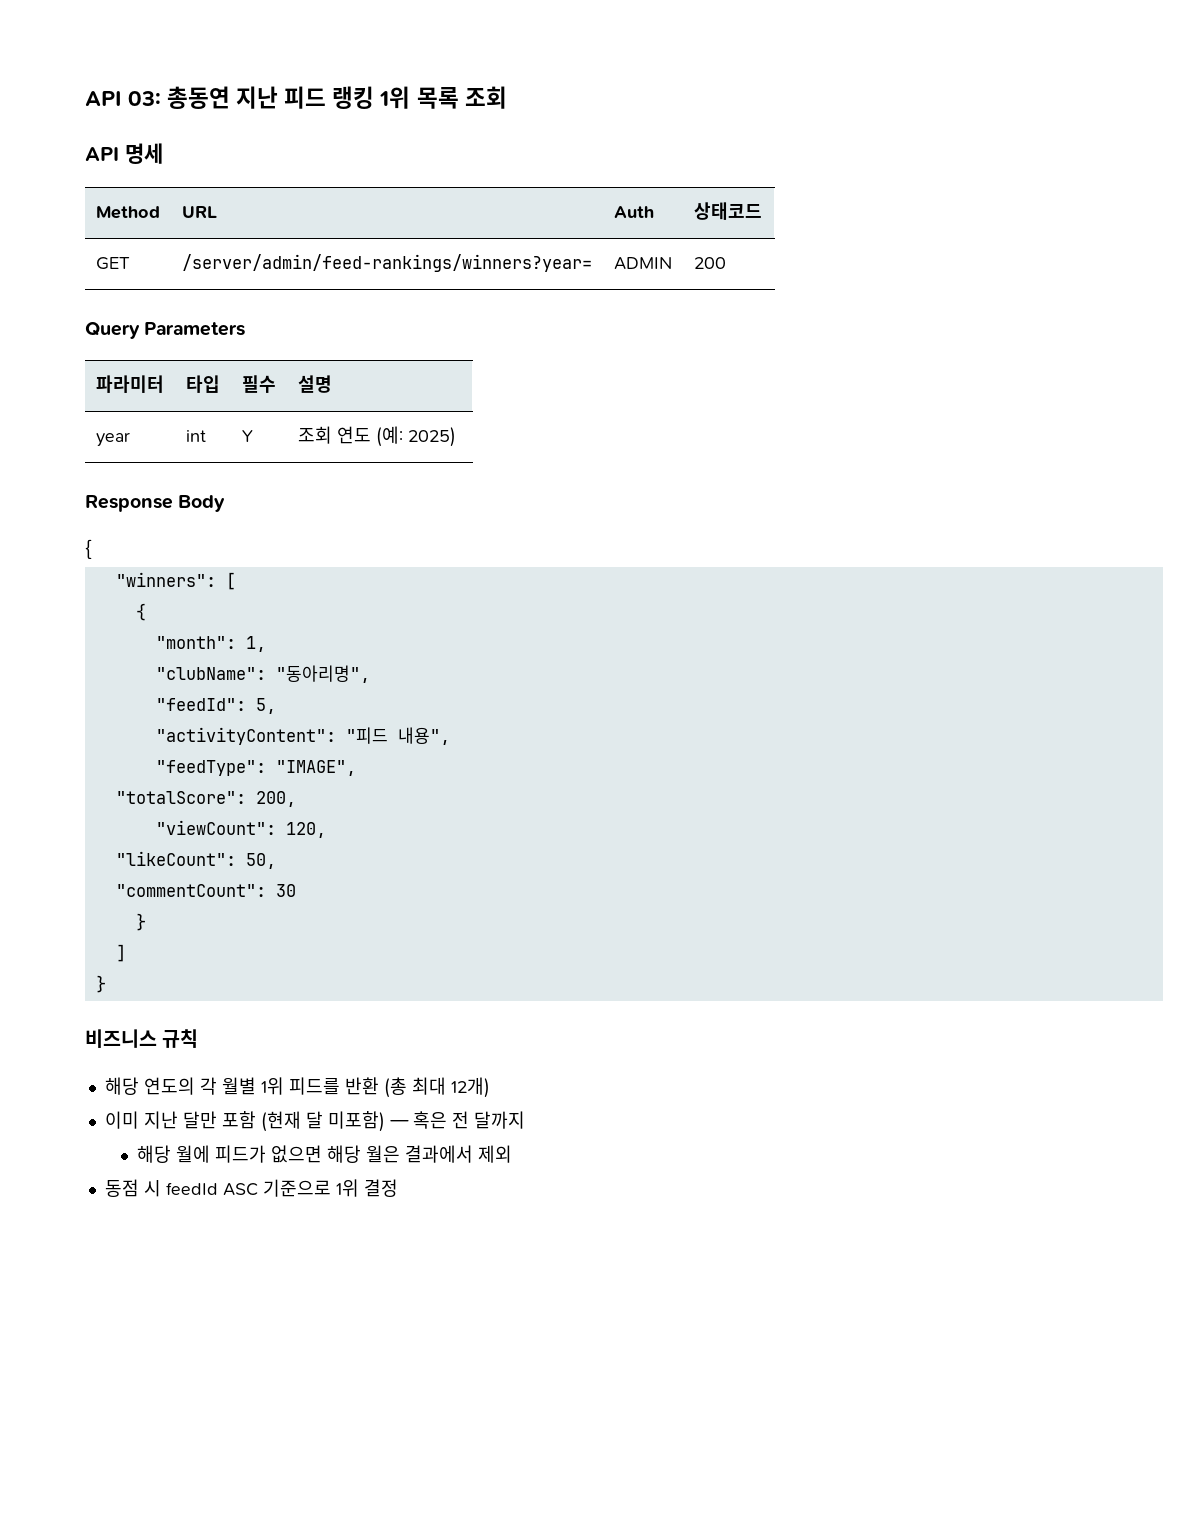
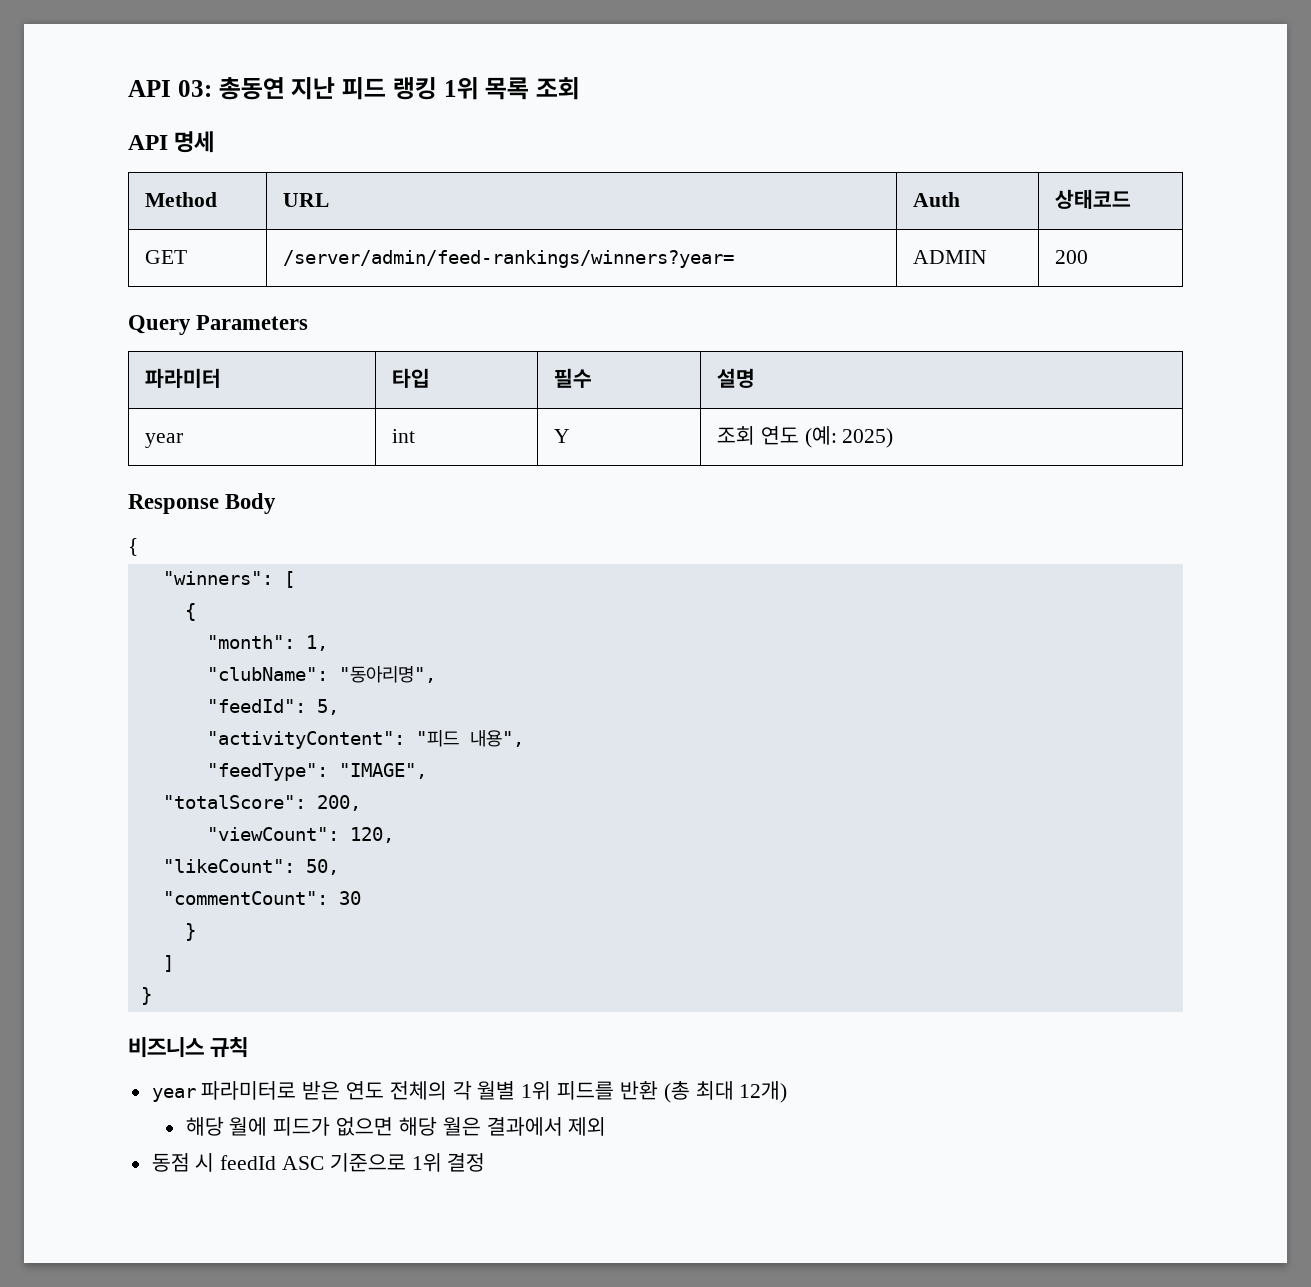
[104,1077,195,1095] 해당 연도의 -> [151,1081,447,1102] year 파라미터로 받은 연도 전체의
[104,1111,525,1132] // 이미 지난 달만 포함 (현재 달 미포함) — 혹은 전 달까지 -> (788, 1092) none

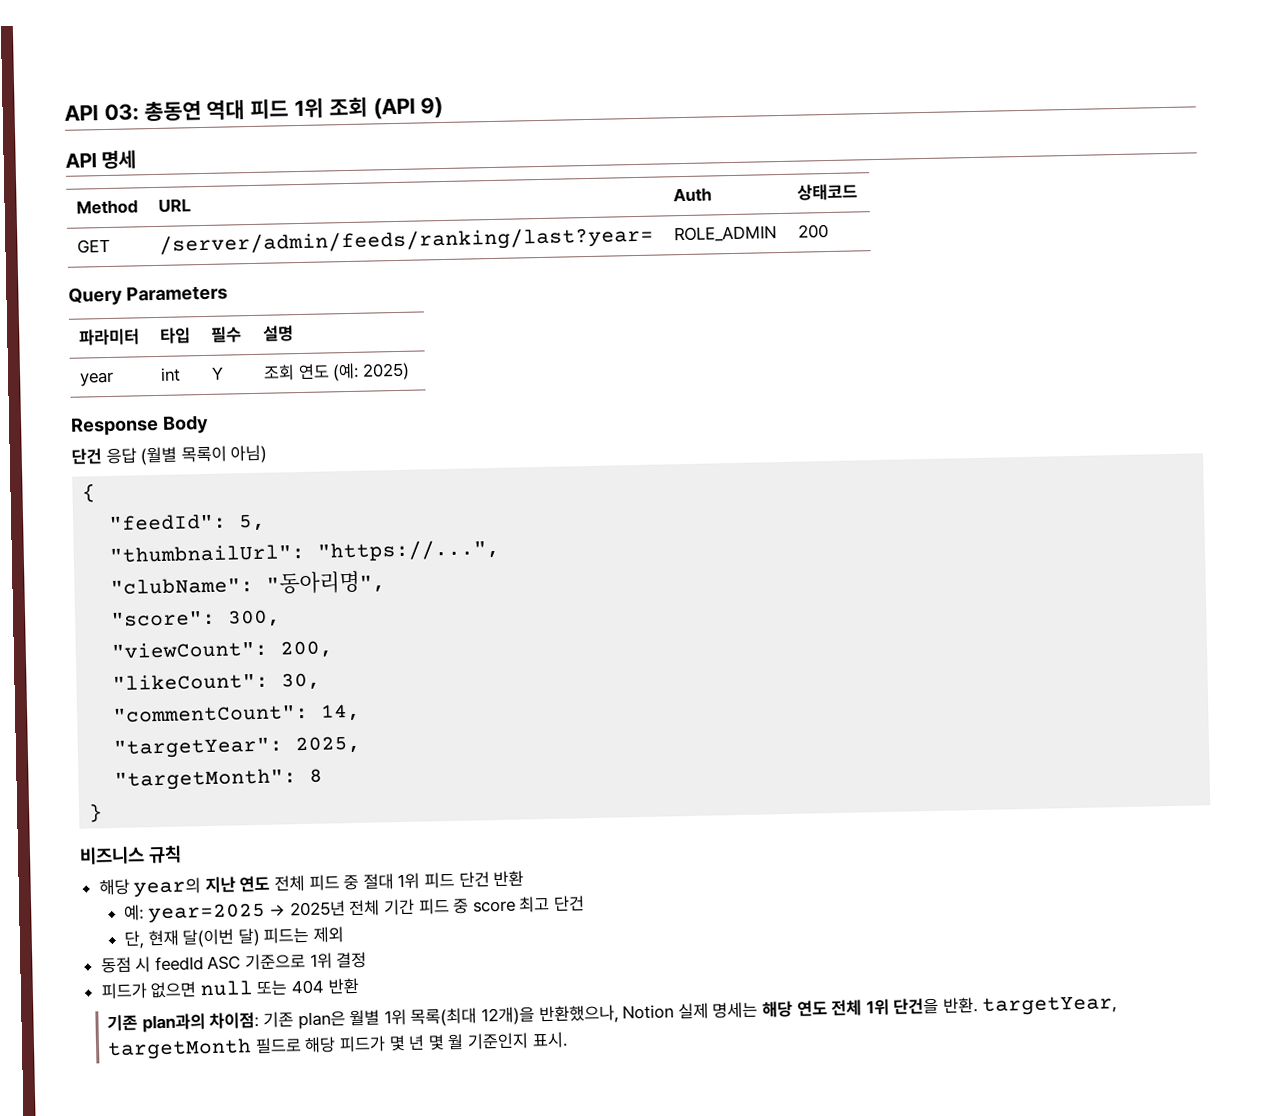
[291,77,580,100] 지난 피드 랭킹 1위 목록 조회 -> [206,96,444,120] 역대 피드 1위 조회 (API 9)
[283,250,735,268] [913,250,988,264] /server/admin/feed-rankings/winners?year= | ADMIN -> [159,225,655,256] [674,225,778,243] /server/admin/feeds/ranking/last?year= | ROLE_ADMIN
[128,538,138,556] [162,571,295,588] [184,603,196,621] [206,635,328,651] [206,666,436,683] [206,699,339,715] [206,730,524,749] [206,763,427,781] [162,795,306,809] { // "winners": [ // { // "month": 1, // "clubName": "동아리명", // "feedId": 5, // "activityContent": "피드 내용", // "feedType": "IMAGE", // "totalScore": -> [71,444,268,466] [82,483,97,503] [109,513,267,532] [109,538,501,563] [110,570,387,595] [111,609,282,628] [111,640,269,659] 단건 응답 (월별 목록이 아님) // { // "feedId": 5, // "thumbnailUrl": "https://...", // "clubName": "동아리명", // "score": 300, // "viewCount":
[206,827,394,843] // "viewCount": 120, -> (334, 649) none
[305,859,339,875] 50, -> [281,672,322,691] 30,
[338,891,361,905] [184,923,196,941] [162,955,174,972] [140,987,152,1005] [128,1036,249,1058] [151,1081,788,1103] [185,1117,563,1136] 30 // } // ] // } // 비즈니스 규칙 // year 파라미터로 받은 연도 전체의 각 월별 1위 피드를 반환 (총 최대 12개) // 해당 월에 피드가 없으면 해당 월은 결과에서 -> [320,703,362,722] [113,735,362,759] [114,768,324,791] [88,803,104,823] [79,845,182,865] [98,870,525,898] [123,895,585,924] [123,926,310,949] 14, // "targetYear": 2025, // "targetMonth": 8 // } // 비즈니스 규칙 // 해당 year의 지난 연도 전체 피드 중 절대 1위 피드 단건 반환 // 예: year=2025 → 2025년 전체 기간 피드 중 score 최고 단건 // 단, 현재 달(이번 달) 피드는
(486, 1162) none -> [100,977,359,1000] [107,995,1117,1033] [107,1031,568,1061] // 피드가 없으면 null 또는 404 반환 // 기존 plan과의 차이점: 기존 plan은 월별 1위 목록(최대 12개)을 반환했으나, Notion 실제 명세는 해당 연도 전체 1위 단건을 반환. targetYear, targetMonth 필드로 해당 피드가 몇 년 몇 월 기준인지 표시.

